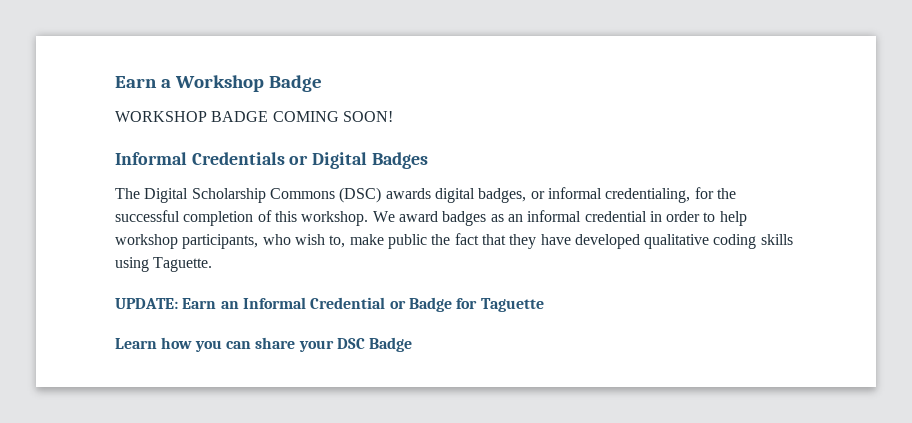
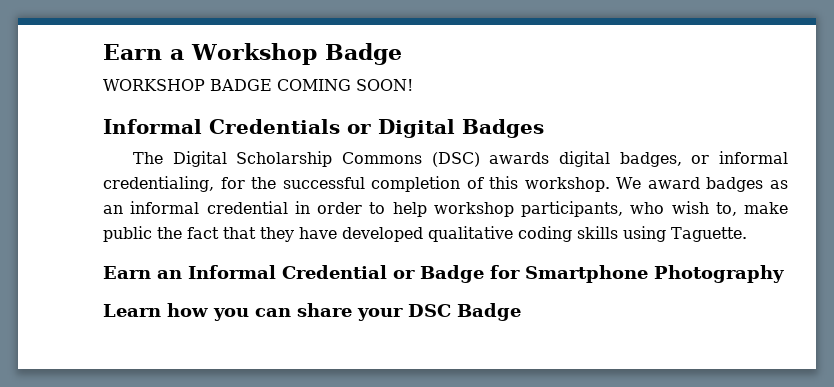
[115,298,178,309] UPDATE: -> (747, 234) none
[480,298,544,312] Taguette -> [525,265,784,283] Smartphone Photography

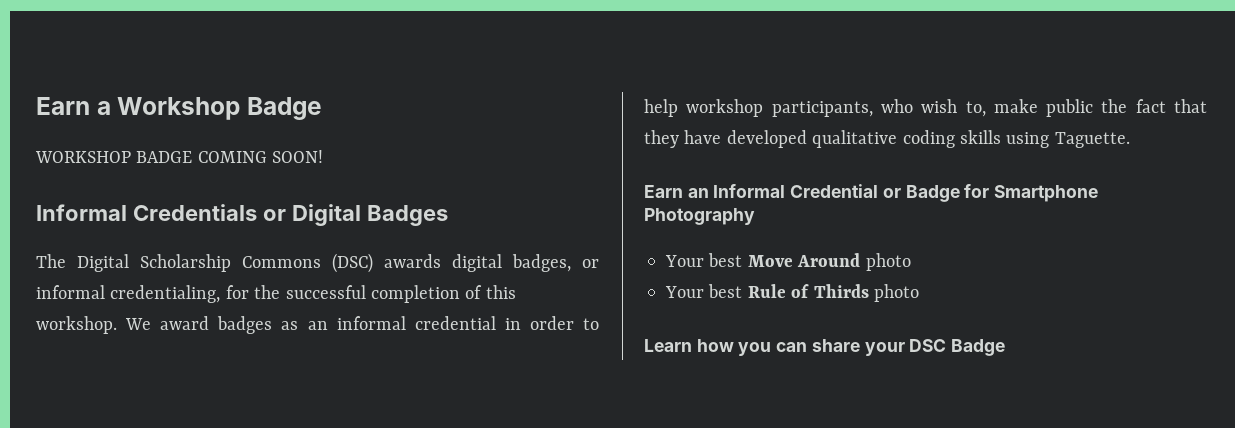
(784, 274) none -> [665,253,911,271] [665,284,919,302] // Your best Move Around photo // Your best Rule of Thirds photo

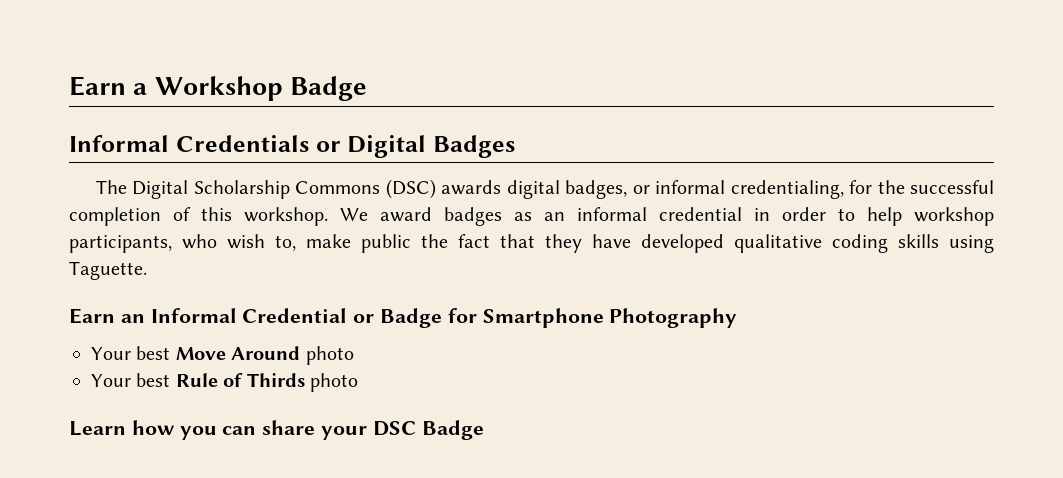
[35,150,324,163] // WORKSHOP BADGE COMING SOON! -> (367, 88) none

